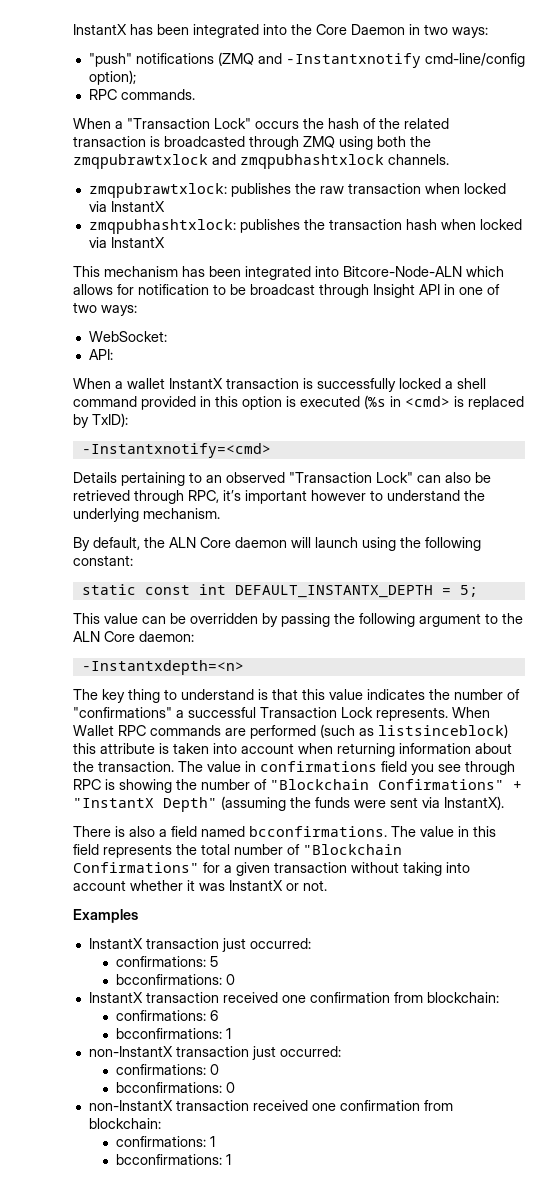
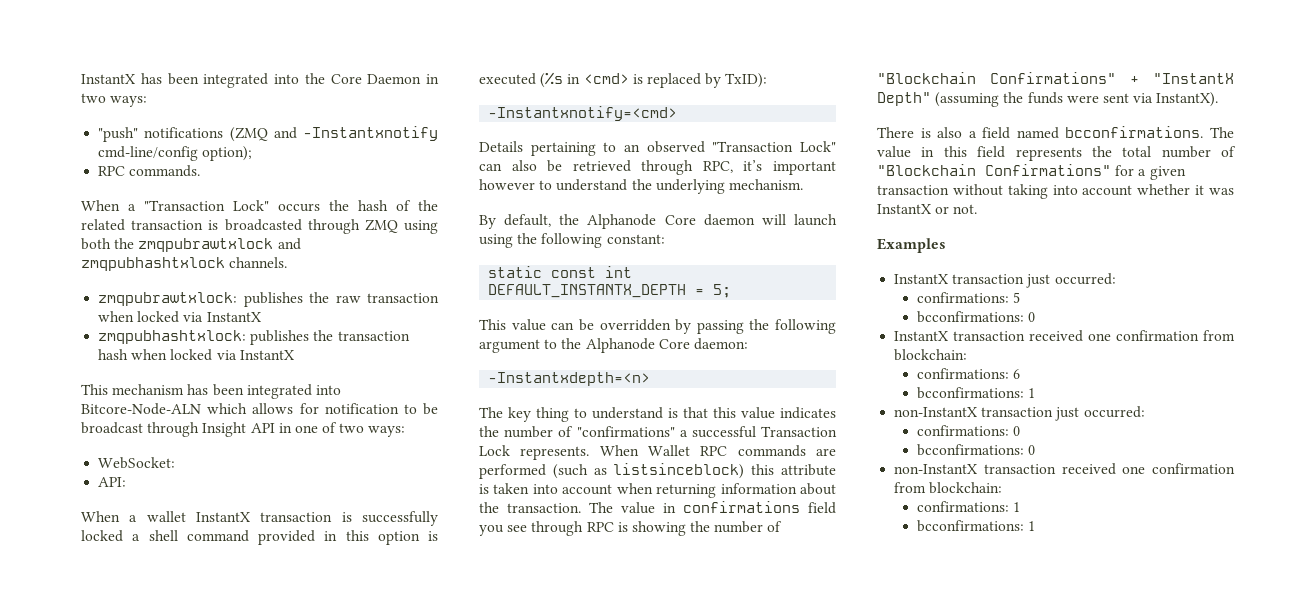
[169,537,196,548] ALN -> [587,214,657,229] Alphanode
[73,631,100,642] ALN -> [585,338,655,353] Alphanode

